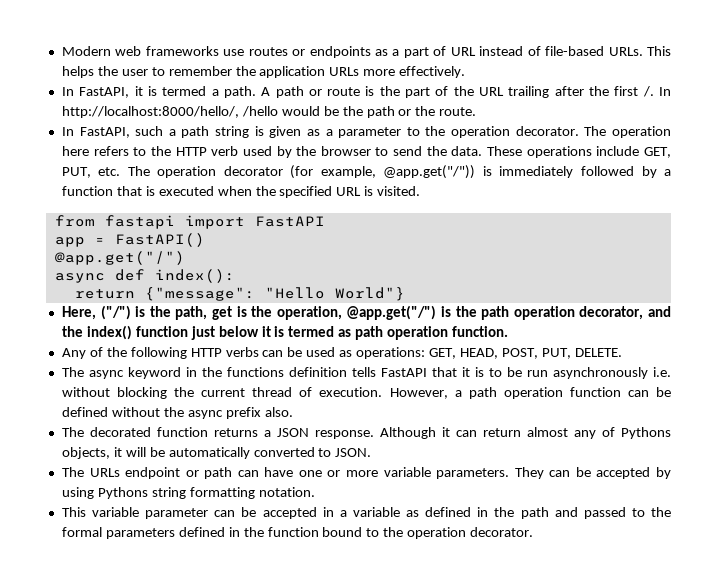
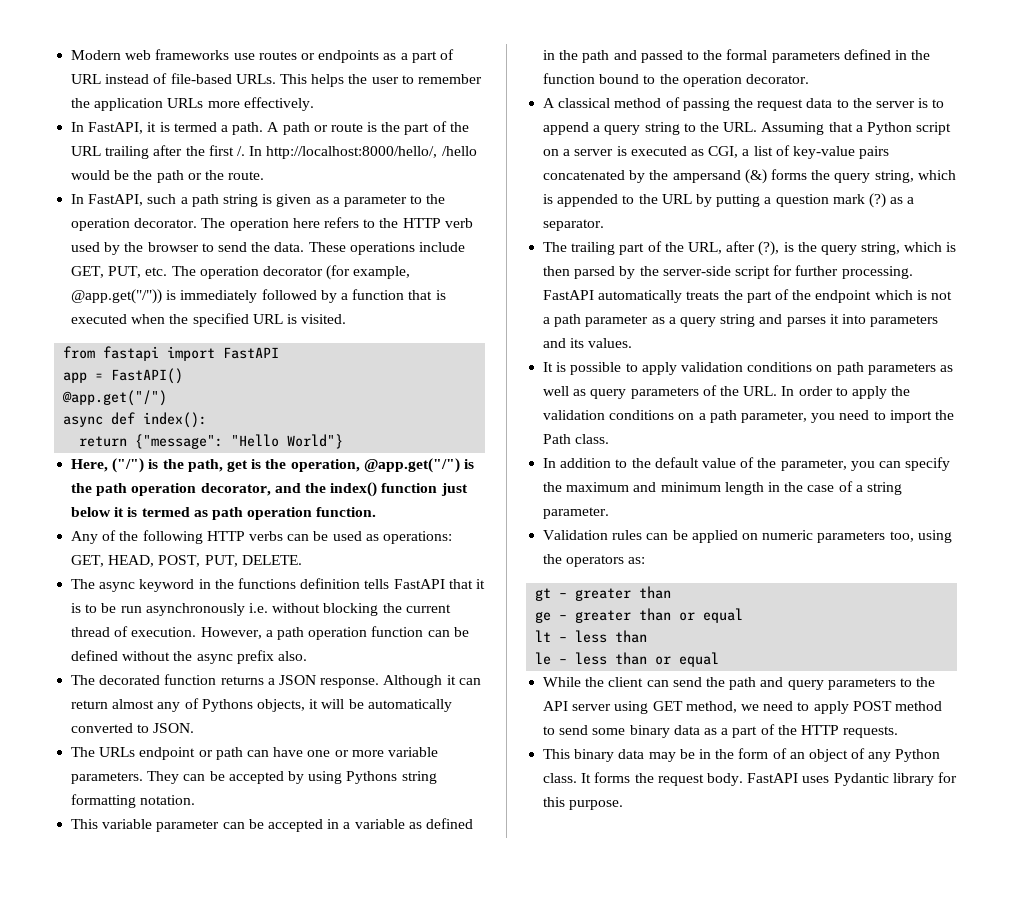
(534, 532) none -> [543,97,945,111] [543,122,952,135] [543,145,890,159] [543,169,956,184] [543,193,915,208] [543,219,605,231] [543,241,957,256] [543,265,913,279] [543,289,952,303] [543,314,939,327] [543,338,633,348] [543,362,953,375] [543,385,911,399] [543,410,954,423] [543,434,610,444] [543,457,951,471] [543,481,902,495] [543,507,610,519] [543,530,952,543] [543,554,646,567] [535,586,672,601] [535,608,744,623] [535,630,648,643] [535,652,720,667] [543,677,936,690] [543,701,942,714] [543,724,899,738] [543,748,941,762] [543,772,957,786] [543,797,624,810] // A classical method of passing the request data to the server is to append a query string to the URL. Assuming that a Python script on a server is executed as CGI, a list of key-value pairs concatenated by the ampersand (&) forms the query string, which is appended to the URL by putting a question mark (?) as a separator. // The trailing part of the URL, after (?), is the query string, which is then parsed by the server-side script for further processing. FastAPI automatically treats the part of the endpoint which is not a path parameter as a query string and parses it into parameters and its values. // It is possible to apply validation conditions on path parameters as well as query parameters of the URL. In order to apply the validation conditions on a path parameter, you need to import the Path class. // In addition to the default value of the parameter, you can specify the maximum and minimum length in the case of a string parameter. // Validation rules can be applied on numeric parameters too, using the operators as: // gt − greater than // ge − greater than or equal // lt − less than // le − less than or equal // While the client can send the path and query parameters to the API server using GET method, we need to apply POST method to send some binary data as a part of the HTTP requests. // This binary data may be in the form of an object of any Python class. It forms the request body. FastAPI uses Pydantic library for this purpose.

